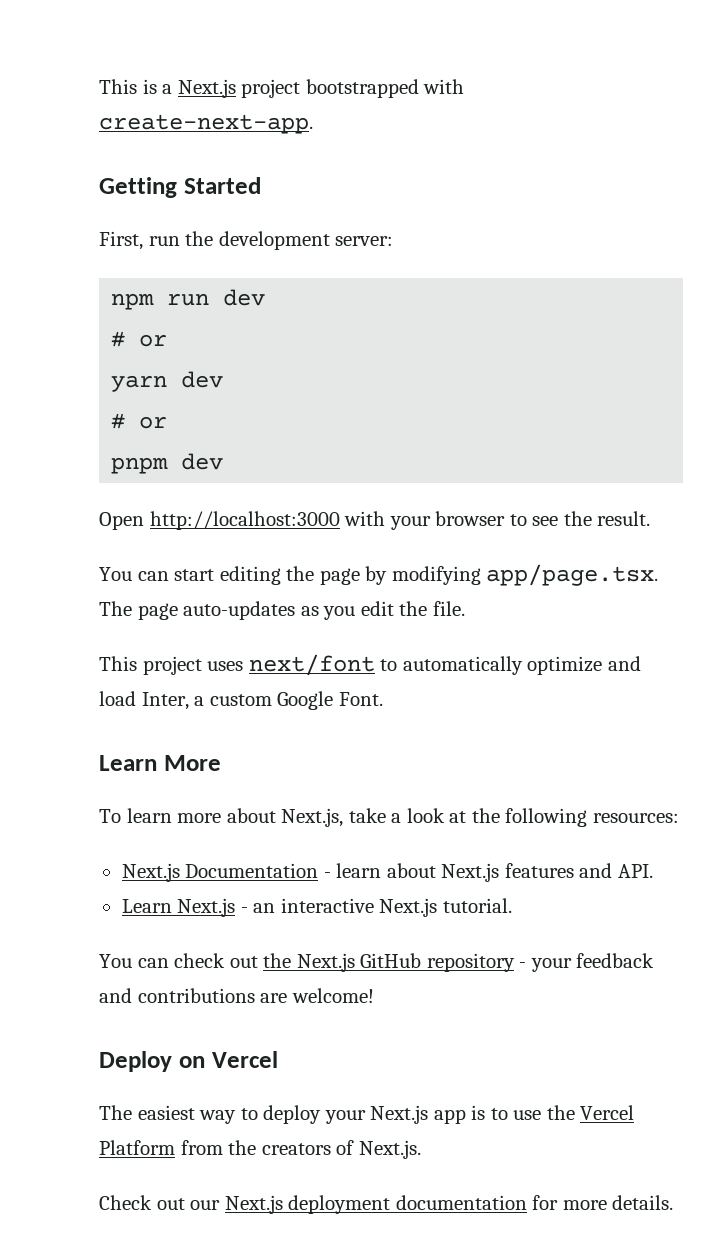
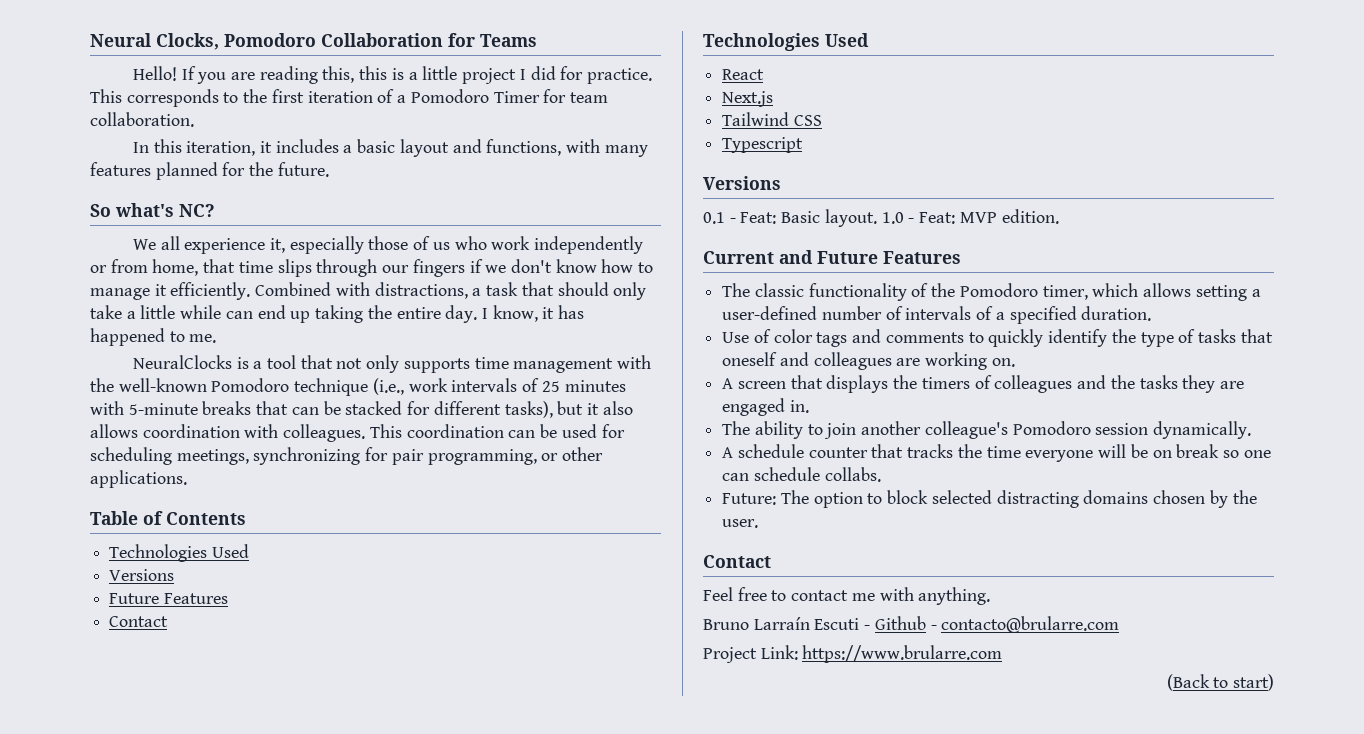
[99,79,465,98] [99,114,313,134] [99,177,261,198] [99,231,394,250] [111,289,266,310] [111,331,168,347] [111,371,224,392] [111,413,168,429] [111,453,224,474] [99,511,651,530] [99,564,659,586] [99,601,465,620] [99,654,641,676] [99,691,383,710] [99,755,221,771] [99,808,679,827] [121,863,653,882] [121,898,512,917] [99,953,655,972] [99,988,374,1003] [99,1051,278,1072] [99,1105,635,1124] [99,1140,421,1159] [99,1195,674,1214] This is a Next.js project bootstrapped with create-next-app. // Getting Started // First, run the development server: // npm run dev // # or // yarn dev // # or // pnpm dev // Open http://localhost:3000 with your browser to see the result. // You can start editing the page by modifying app/page.tsx. The page auto-updates as you edit the file. // This project uses next/font to automatically optimize and load Inter, a custom Google Font. // Learn More // To learn more about Next.js, take a look at the following resources: // Next.js Documentation - learn about Next.js features and API. // Learn Next.js - an interactive Next.js tutorial. // You can check out the Next.js GitHub repository - your feedback and contributions are welcome! // Deploy on Vercel // The easiest way to deploy your Next.js app is to use the Vercel Platform from the creators of Next.js. // Check out our Next.js deployment documentation for more details. -> [90,33,537,50] [132,66,652,84] [90,89,608,107] [90,112,194,127] [132,139,648,157] [90,162,329,180] [90,203,215,217] [132,236,644,254] [90,259,654,277] [90,282,647,300] [90,305,585,323] [90,328,217,346] [132,355,652,373] [90,378,626,396] [90,401,633,418] [90,424,625,442] [90,447,604,465] [90,470,187,488] [90,511,246,525] [109,544,249,562] [109,569,175,581] [109,593,228,604] [109,616,169,627] [703,33,869,51] [722,69,765,80] [722,91,774,107] [722,112,822,126] [722,137,804,153] [703,176,781,190] [703,209,1059,227] [703,250,961,264] [722,283,1261,301] [722,306,1152,324] [722,329,1273,347] [722,352,1015,370] [722,375,1244,393] [722,398,809,416] [722,421,1252,439] [722,444,1271,462] [722,467,881,482] [722,490,1257,508] [722,519,759,528] [703,555,771,568] [703,587,991,605] [703,616,1120,633] [703,645,1003,663] [1166,674,1274,691] Neural Clocks, Pomodoro Collaboration for Teams // Hello! If you are reading this, this is a little project I did for practice. This corresponds to the first iteration of a Pomodoro Timer for team collaboration. // In this iteration, it includes a basic layout and functions, with many features planned for the future. // So what's NC? // We all experience it, especially those of us who work independently or from home, that time slips through our fingers if we don't know how to manage it efficiently. Combined with distractions, a task that should only take a little while can end up taking the entire day. I know, it has happened to me. // NeuralClocks is a tool that not only supports time management with the well-known Pomodoro technique (i.e., work intervals of 25 minutes with 5-minute breaks that can be stacked for different tasks), but it also allows coordination with colleagues. This coordination can be used for scheduling meetings, synchronizing for pair programming, or other applications. // Table of Contents // Technologies Used // Versions // Future Features // Contact // Technologies Used // React // Next.js // Tailwind CSS // Typescript // Versions // 0.1 - Feat: Basic layout. 1.0 - Feat: MVP edition. // Current and Future Features // The classic functionality of the Pomodoro timer, which allows setting a user-defined number of intervals of a specified duration. // Use of color tags and comments to quickly identify the type of tasks that oneself and colleagues are working on. // A screen that displays the timers of colleagues and the tasks they are engaged in. // The ability to join another colleague's Pomodoro session dynamically. // A schedule counter that tracks the time everyone will be on break so one can schedule collabs. // Future: The option to block selected distracting domains chosen by the user. // Contact // Feel free to contact me with anything. // Bruno Larraín Escuti - Github - contacto@brularre.com // Project Link: https://www.brularre.com // (Back to start)

